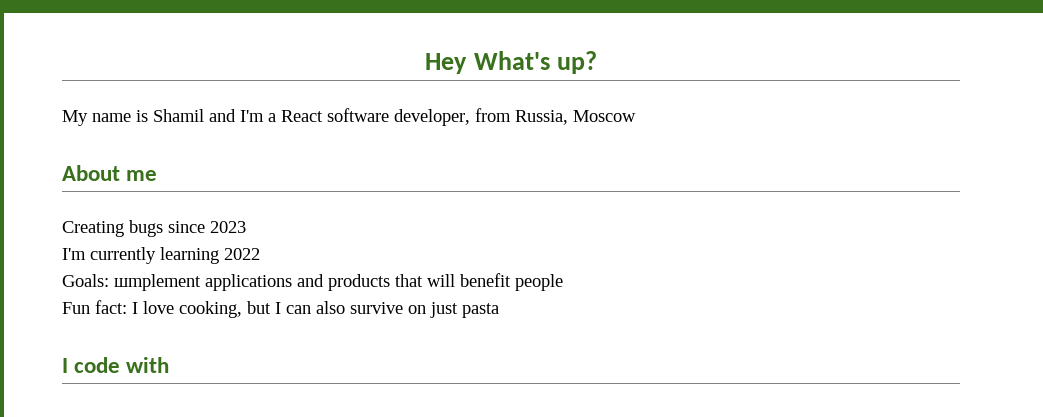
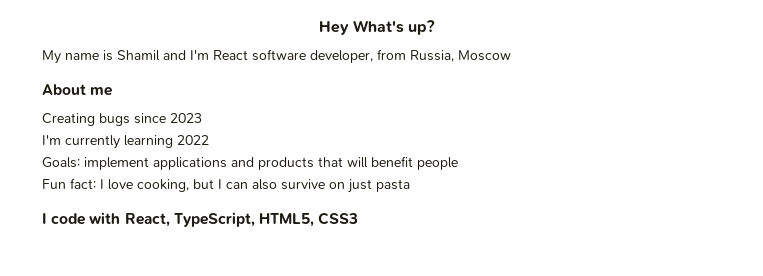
[268,113,276,122] a -> (209, 55) none
[114,274,201,291] шmplement -> [84,157,149,170] implement
(170, 365) none -> [124,212,359,227] React, TypeScript, HTML5, CSS3

